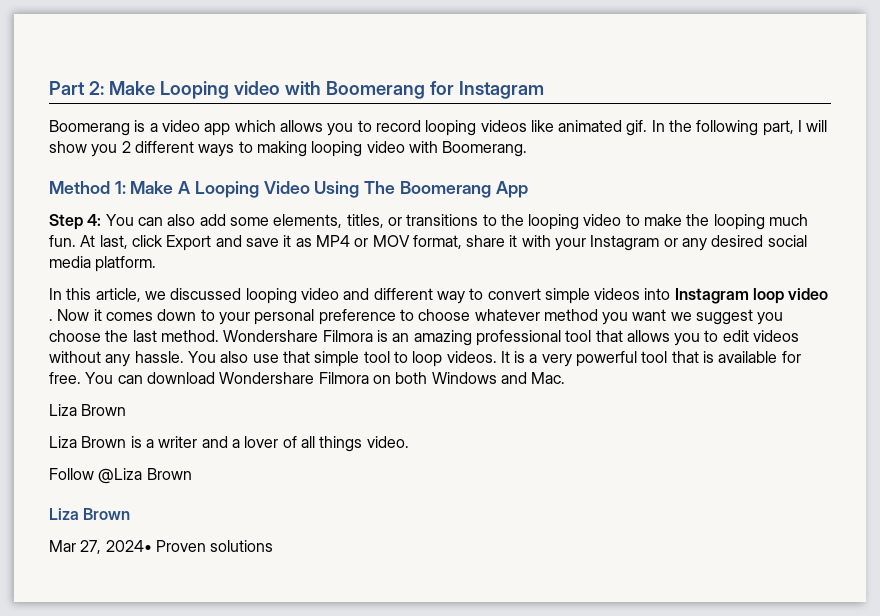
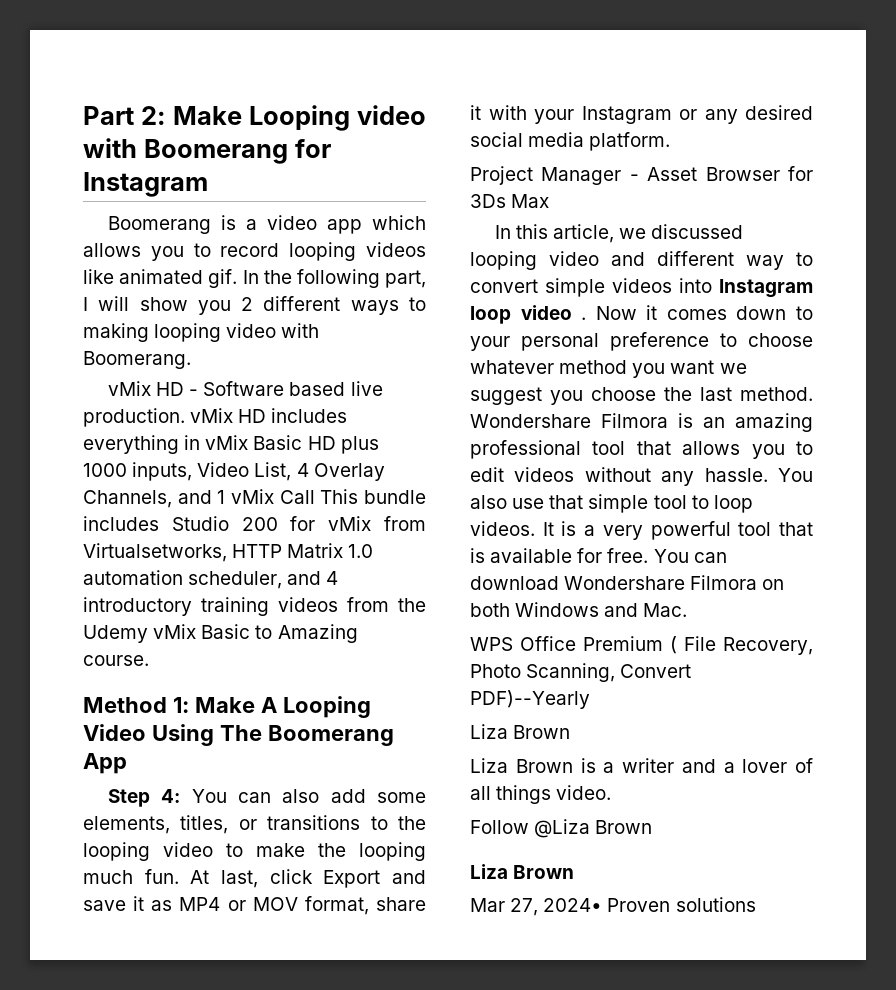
(528, 149) none -> [107,381,383,396] [83,408,348,427] [83,435,379,454] [83,462,385,481] [83,489,426,508] [83,516,426,531] [83,543,374,562] [83,570,339,589] [83,597,426,616] [83,624,358,643] [83,655,149,666] // vMix HD - Software based live production. vMix HD includes everything in vMix Basic HD plus 1000 inputs, Video List, 4 Overlay Channels, and 1 vMix Call This bundle includes Studio 200 for vMix from Virtualsetworks, HTTP Matrix 1.0 automation scheduler, and 4 introductory training videos from the Udemy vMix Basic to Amazing course.
(157, 264) none -> [470,166,813,185] [470,194,550,208] // Project Manager - Asset Browser for 3Ds Max
(566, 378) none -> [470,636,813,655] [470,663,692,682] [470,690,590,709] // WPS Office Premium ( File Recovery, Photo Scanning, Convert PDF)--Yearly

